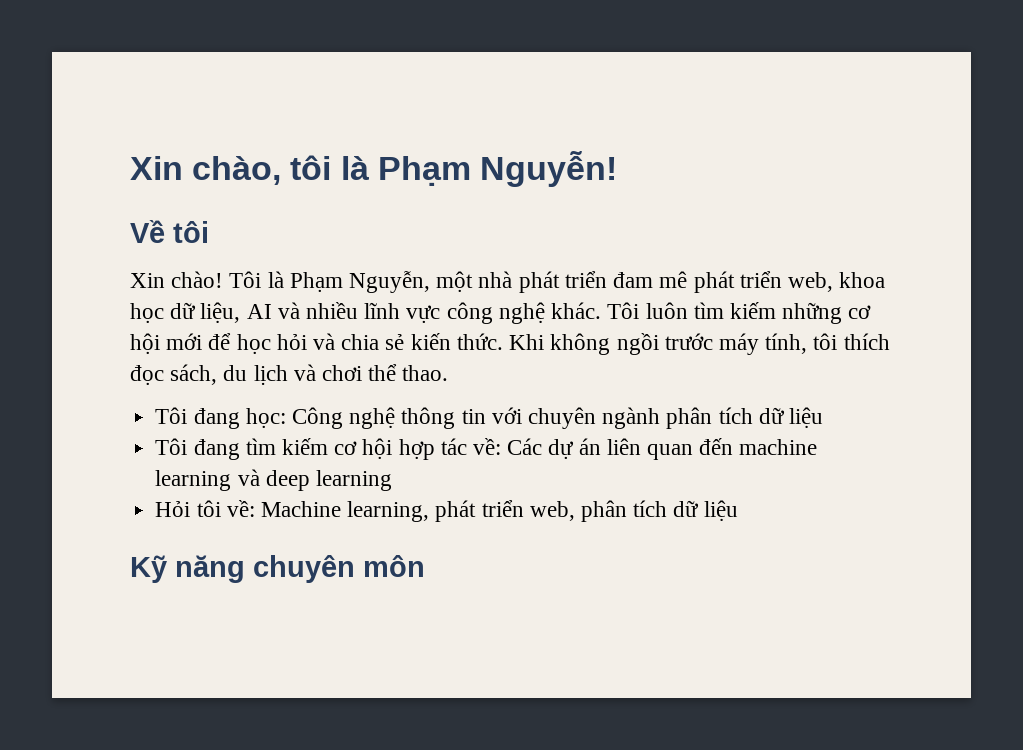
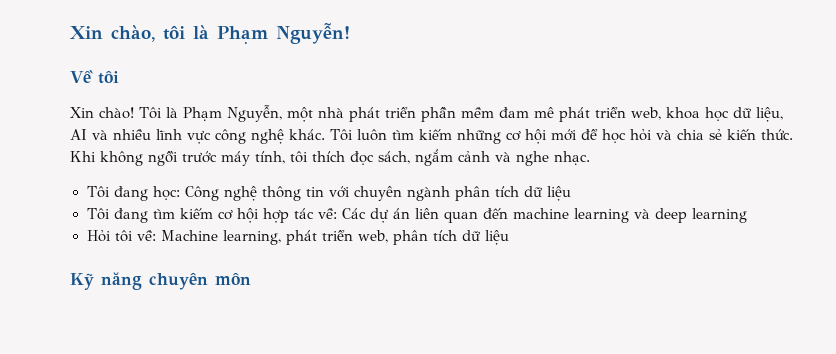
(607, 279) none -> [421,107,494,122] phần mềm
[223,364,449,385] du lịch và chơi thể thao. -> [415,149,590,166] ngắm cảnh và nghe nhạc.

